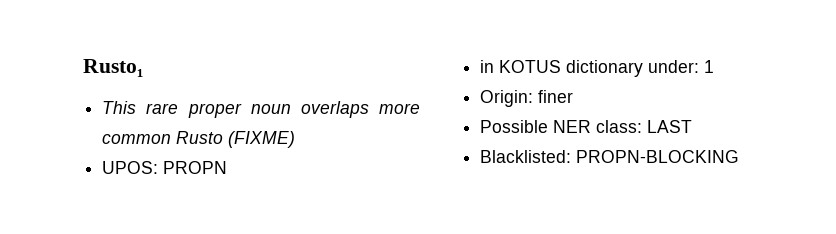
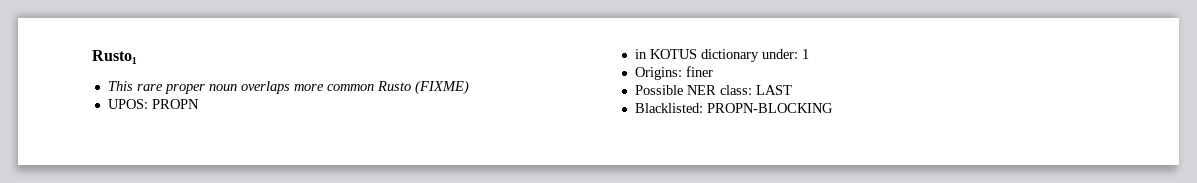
[480,90,534,107] Origin: -> [634,67,682,80] Origins:

